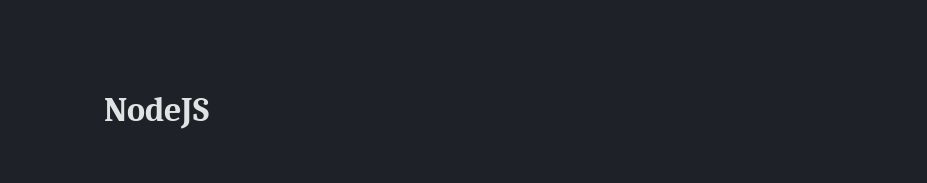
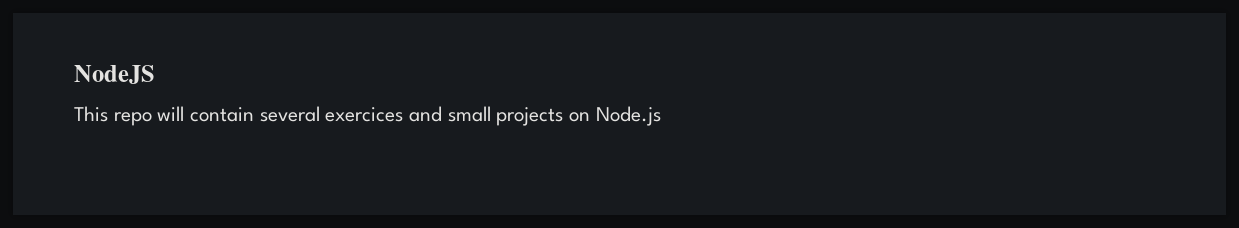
(209, 112) none -> [74,106,661,126] // This repo will contain several exercices and small projects on Node.js

